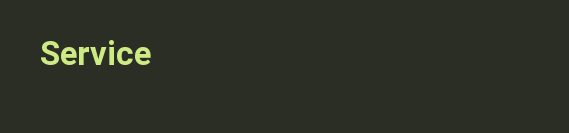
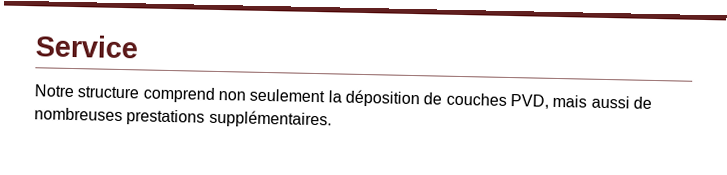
(151, 52) none -> [34,84,652,109] [34,107,332,129] // Notre structure comprend non seulement la déposition de couches PVD, mais aussi de nombreuses prestations supplémentaires.

